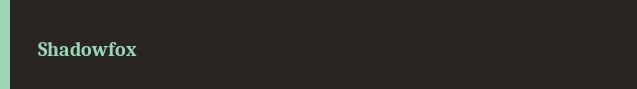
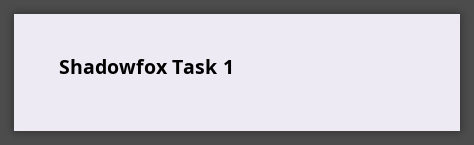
(137, 48) none -> [172,59,234,74] Task 1

